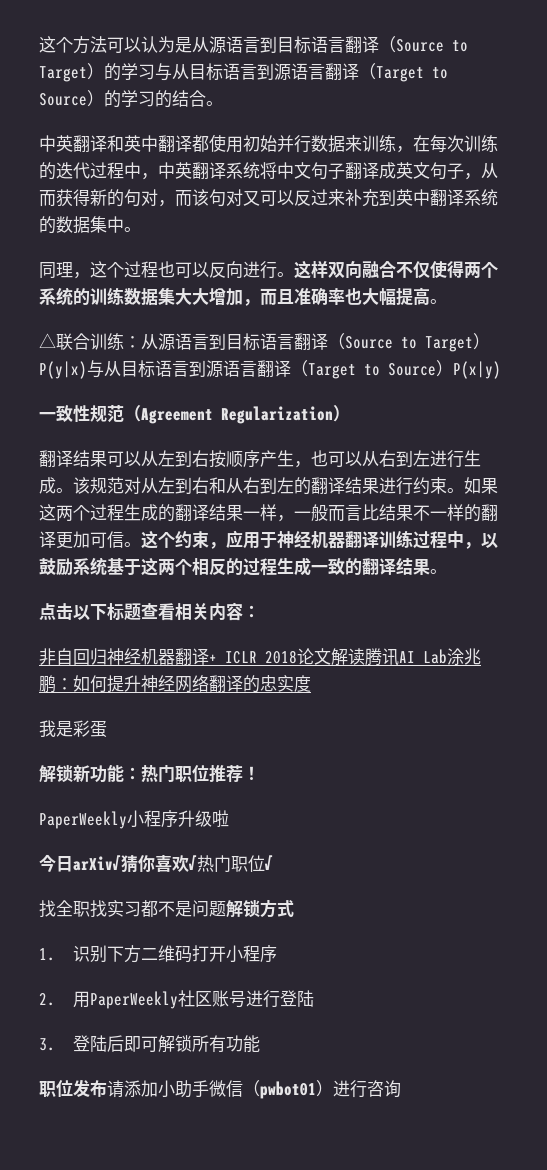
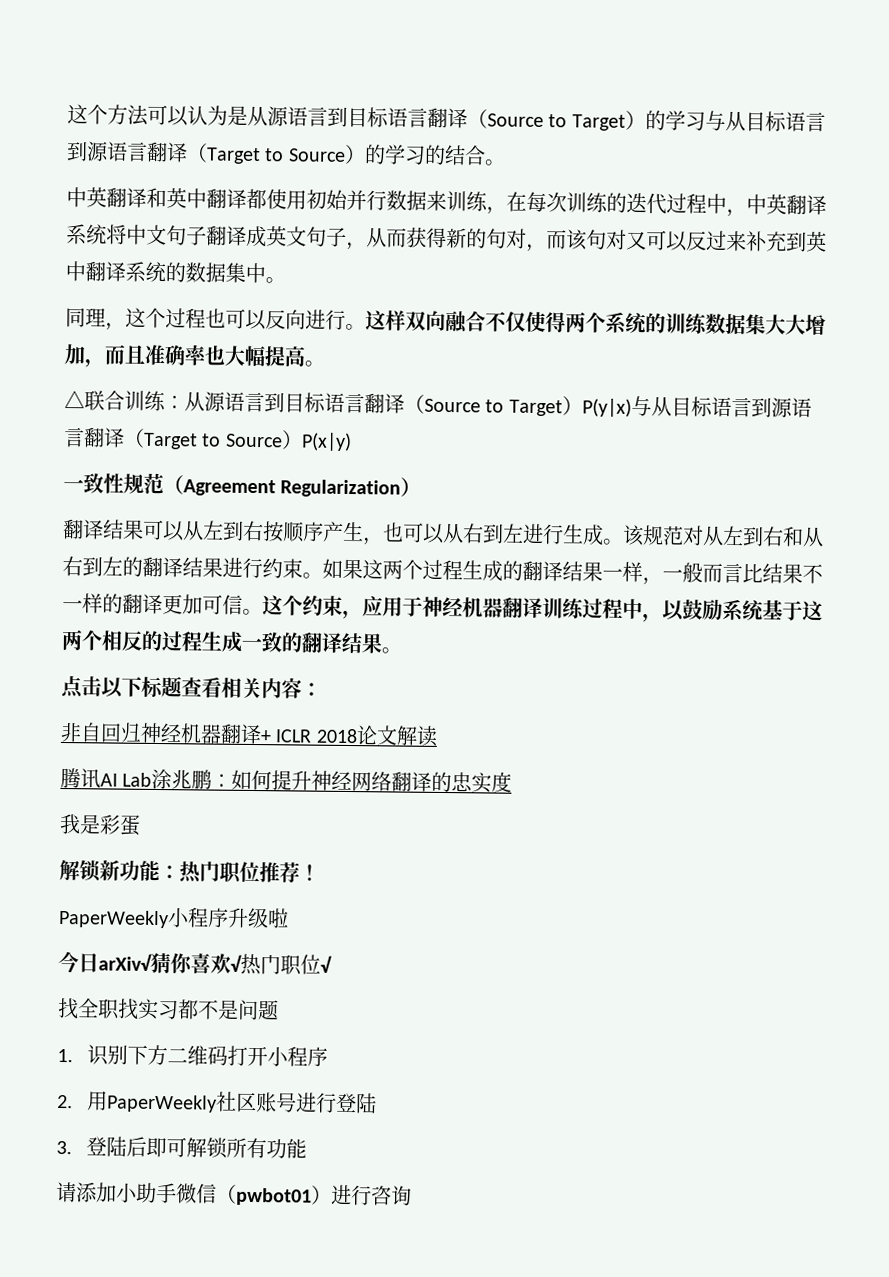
(365, 656) none -> (438, 736) //
[226,899,294,918] 解锁方式 -> (279, 1010) none
[39,1079,107,1097] 职位发布 -> (308, 1148) none

